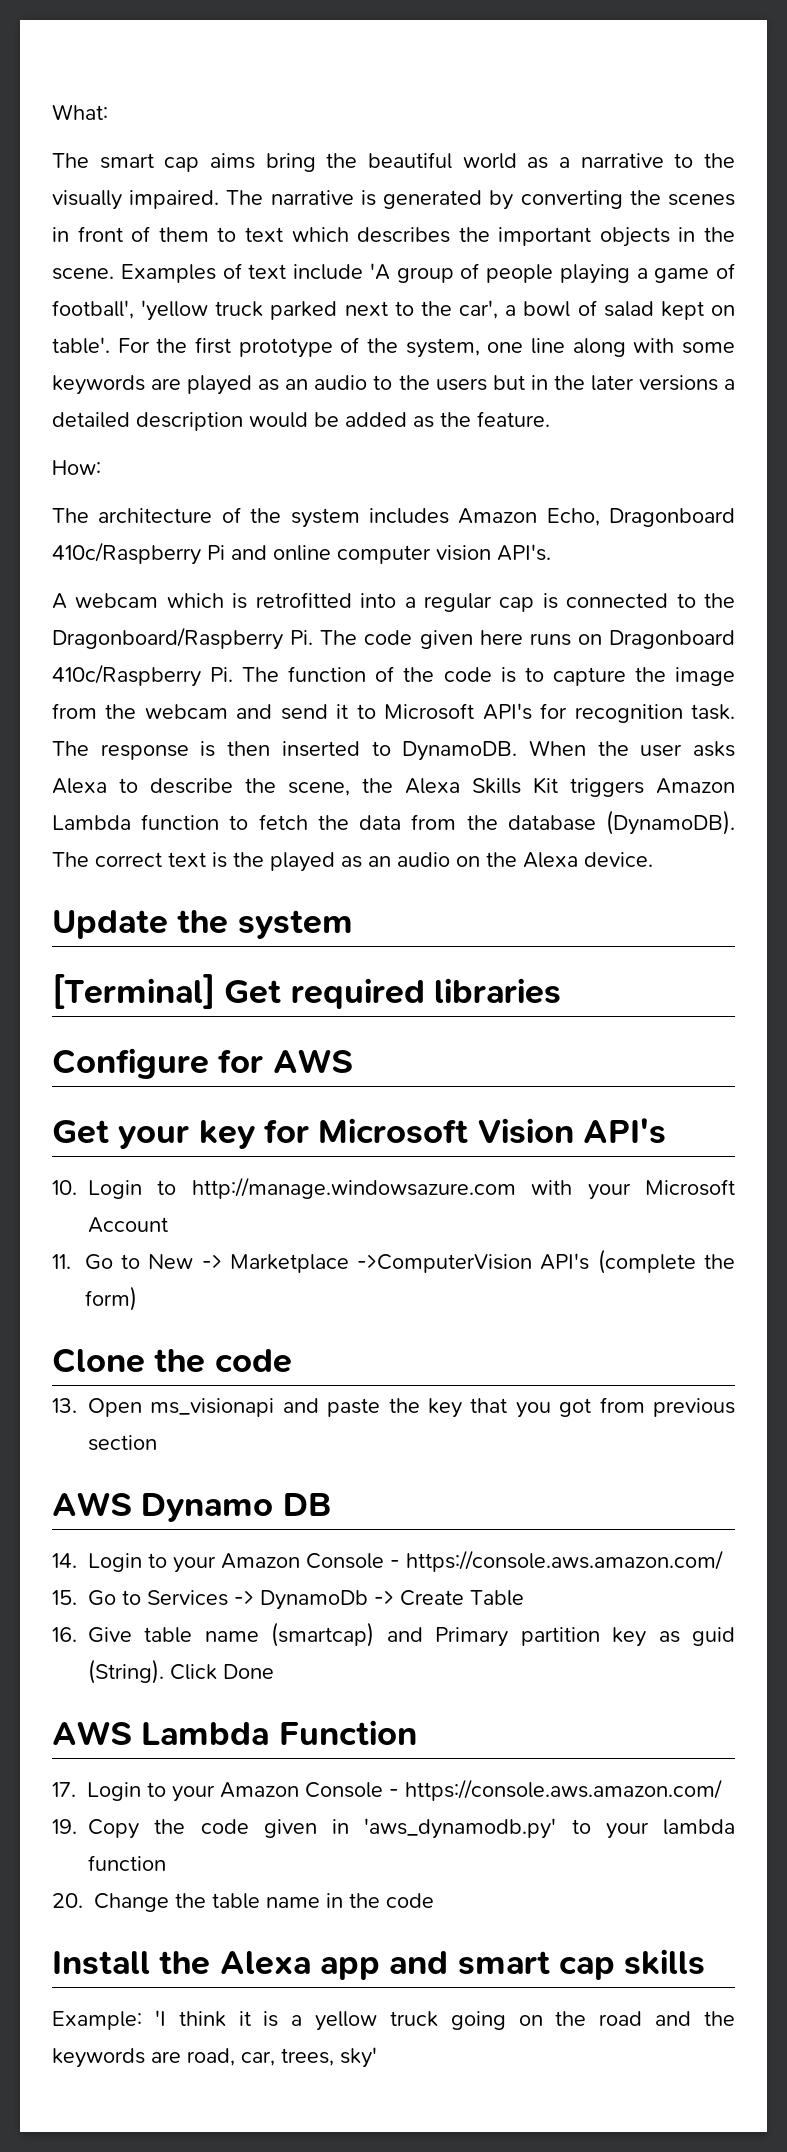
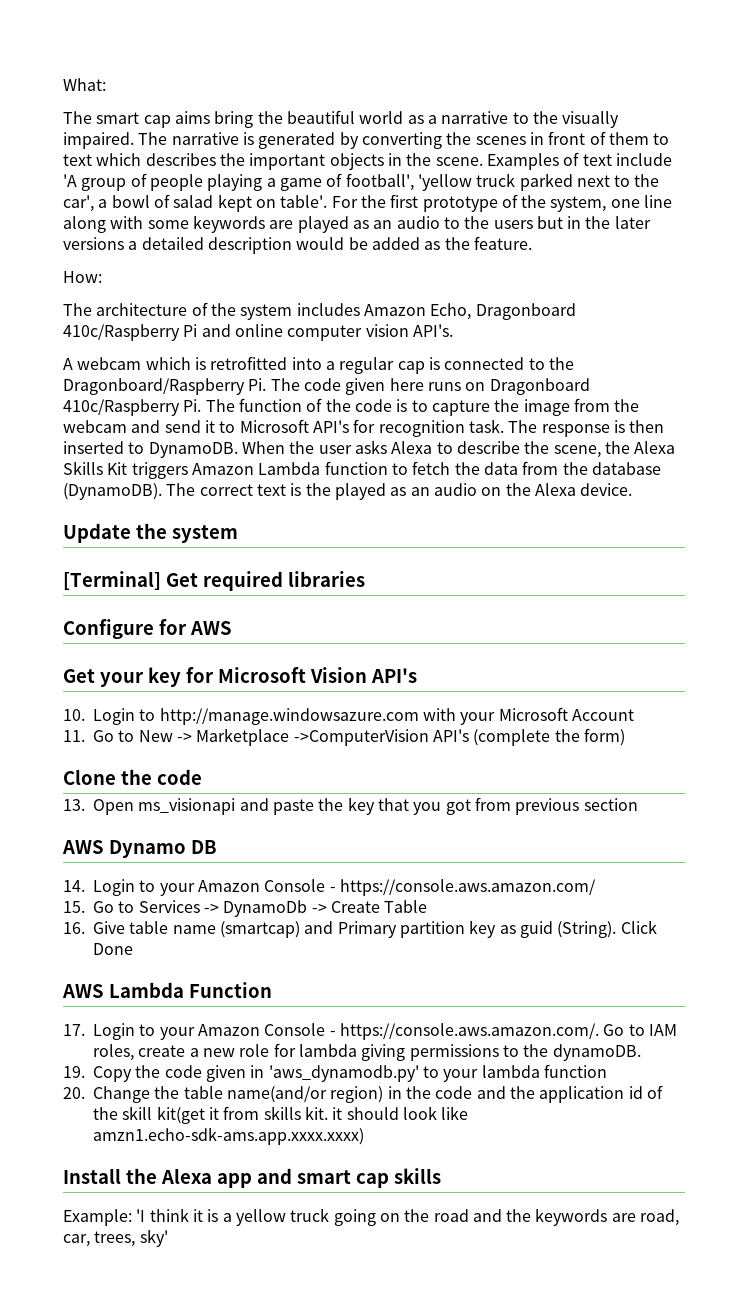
[405,1779,722,1801] https://console.aws.amazon.com/ -> [339,1023,677,1040] [93,1043,641,1061] https://console.aws.amazon.com/. Go to IAM roles, create a new role for lambda giving permissions to the dynamoDB.
[266,1897,320,1908] name -> [226,1086,384,1103] name(and/or region)
(434, 1900) none -> [476,1085,663,1103] [93,1106,469,1124] [93,1127,364,1145] and the application id of the skill kit(get it from skills kit. it should look like amzn1.echo-sdk-ams.app.xxxx.xxxx)

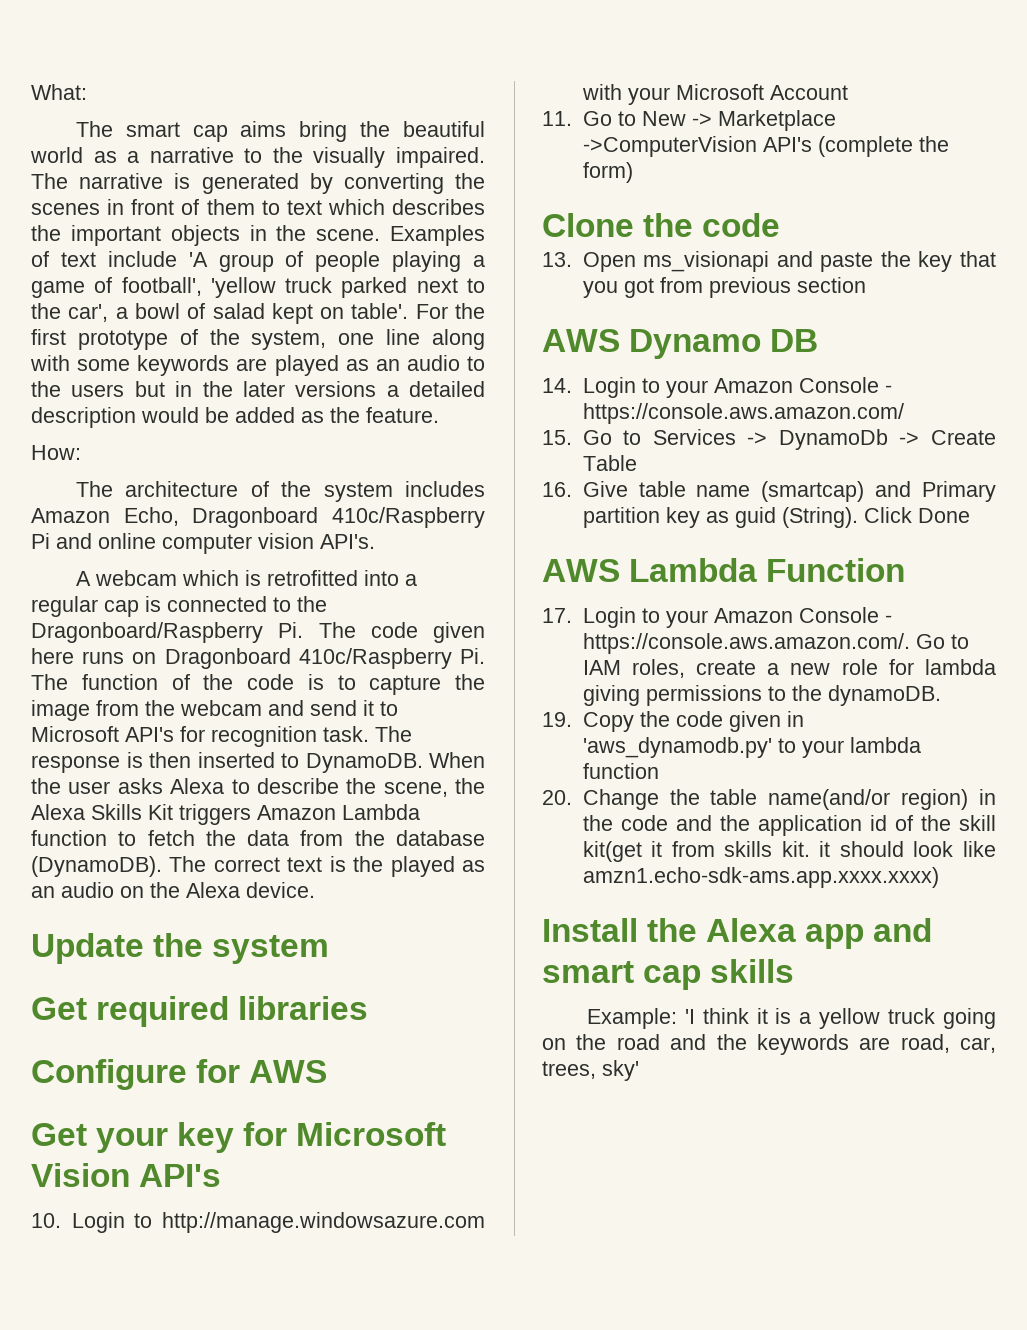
[63,571,161,590] [Terminal] -> (330, 949) none

